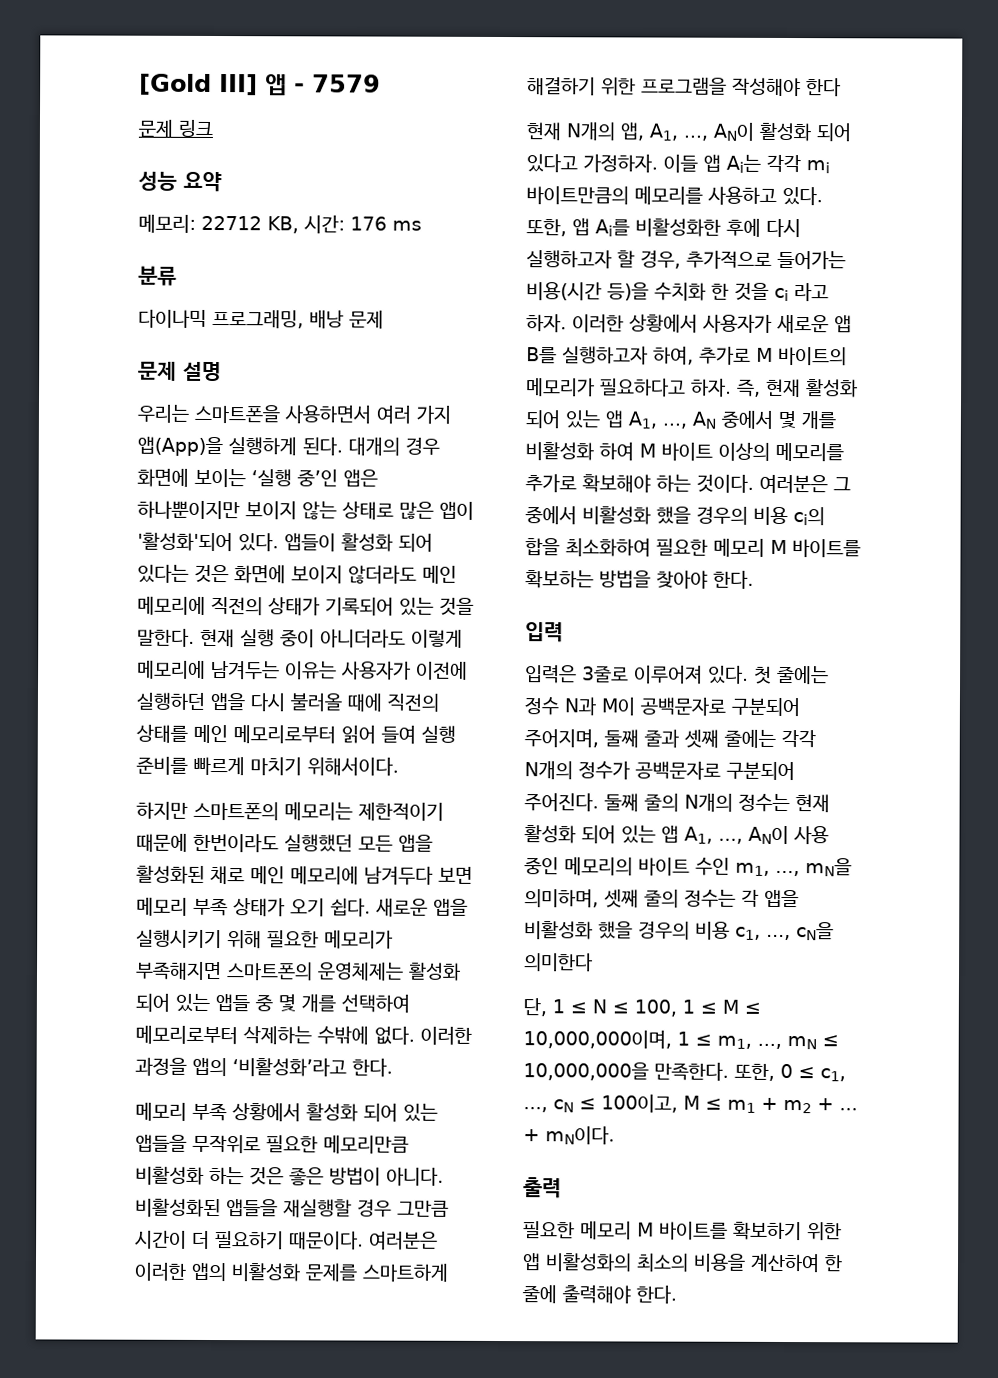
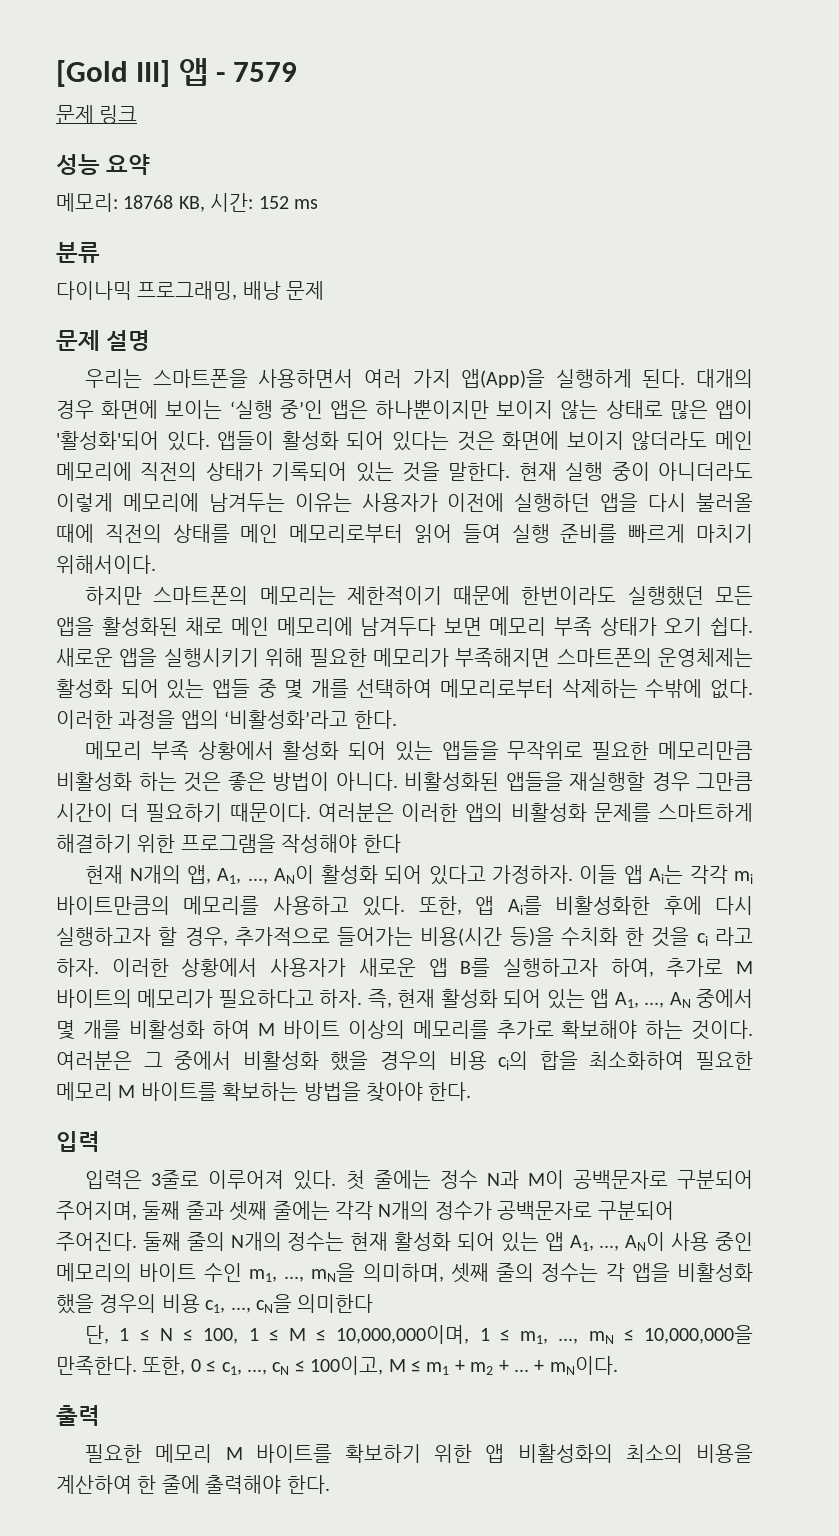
[201,215,262,231] 22712 -> [123,195,174,209] 18768
[350,216,387,231] 176 -> [258,196,289,209] 152

